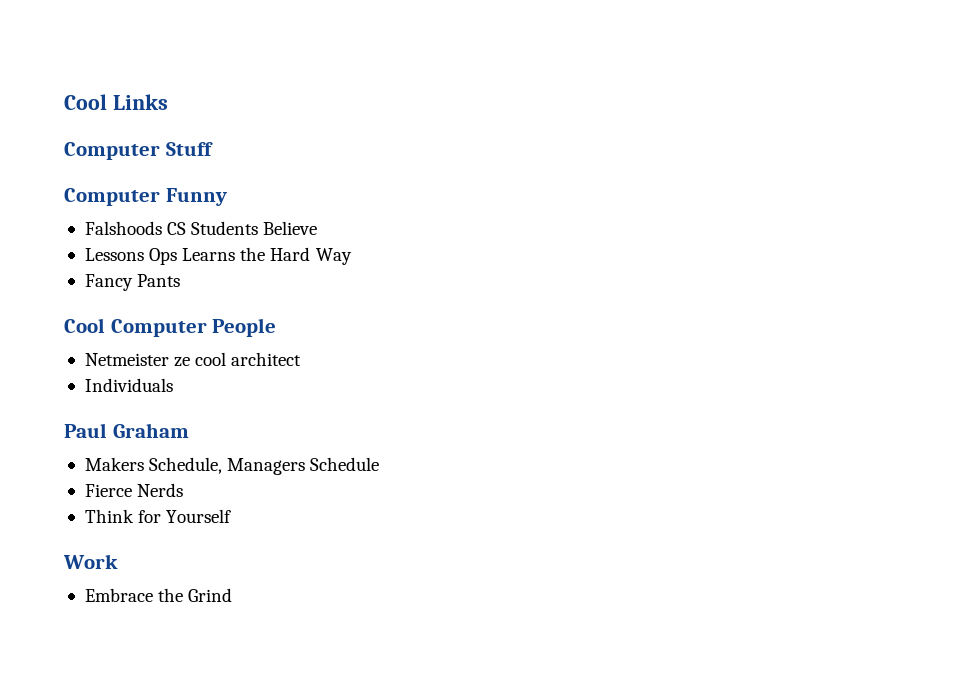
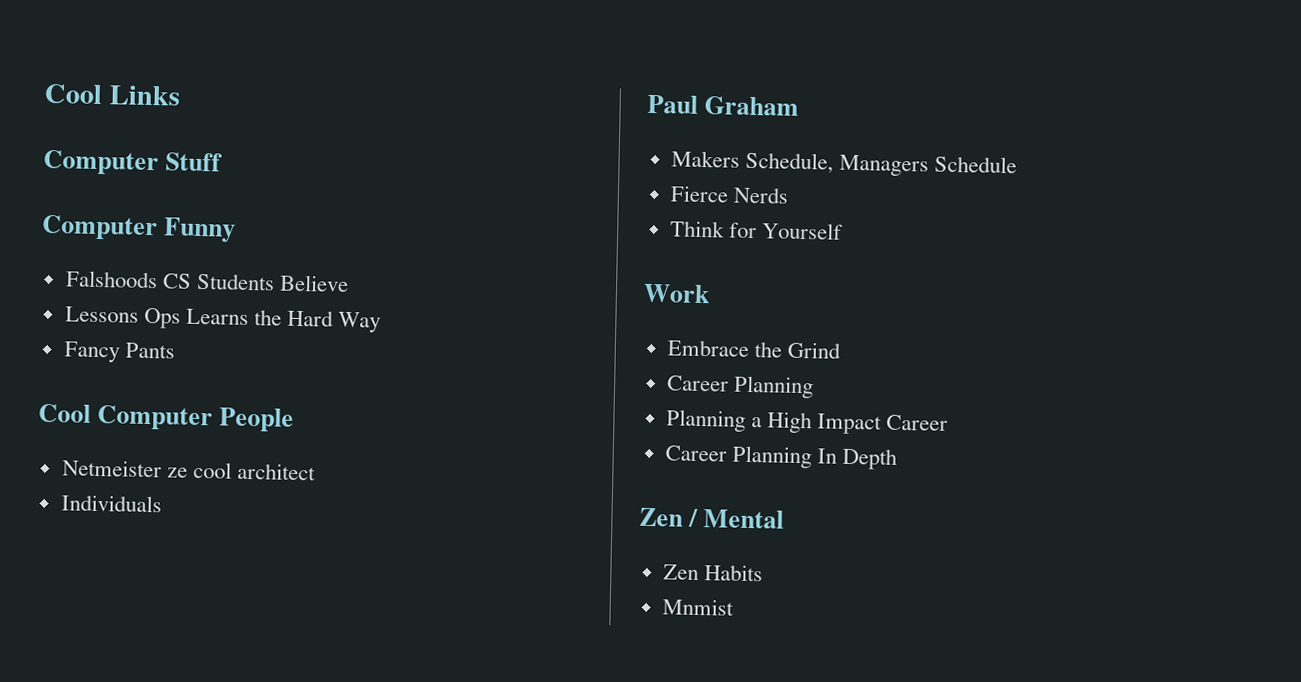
(233, 595) none -> [666,375,814,399] [665,409,949,435] [664,445,897,470] [639,507,785,529] [662,564,763,582] [661,598,734,616] // Career Planning // Planning a High Impact Career // Career Planning In Depth // Zen / Mental // Zen Habits // Mnmist

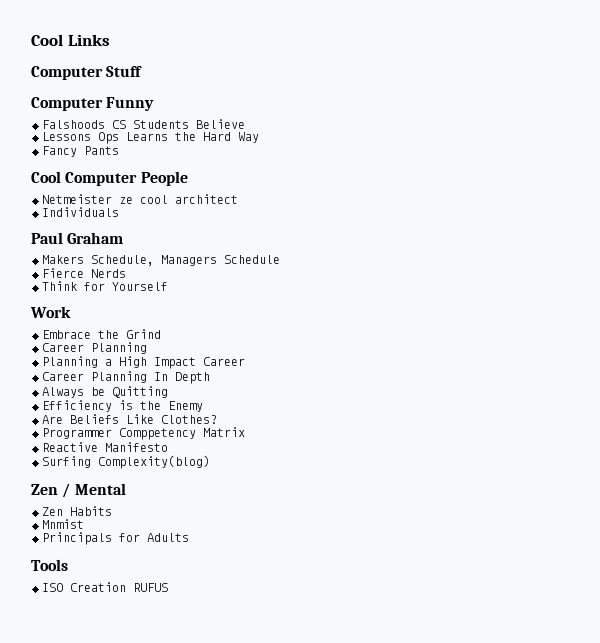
(897, 458) none -> [42,386,168,398] [42,400,203,412] [42,414,217,424] [42,427,245,440] [42,442,168,452] [42,455,210,469] // Always be Quitting // Efficiency is the Enemy // Are Beliefs Like Clothes? // Programmer Comppetency Matrix // Reactive Manifesto // Surfing Complexity(blog)
(734, 607) none -> [42,532,189,545] [31,559,68,571] [42,582,168,592] // Principals for Adults // Tools // ISO Creation RUFUS

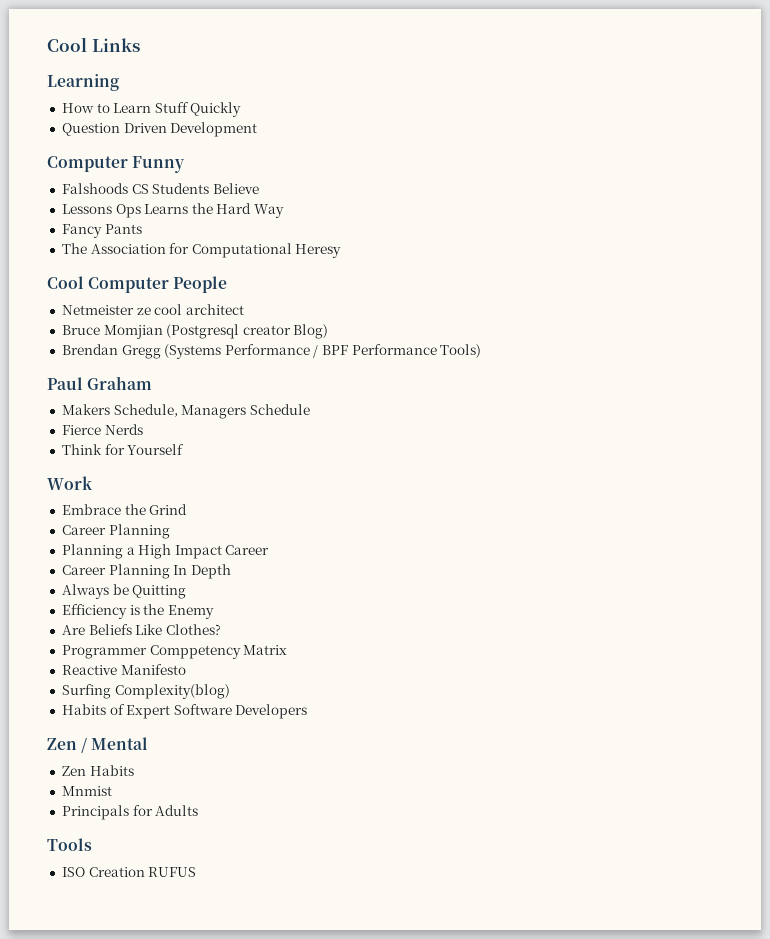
[31,66,143,80] Computer Stuff -> [47,74,119,91] [61,102,242,117] [61,122,258,137] Learning // How to Learn Stuff Quickly // Question Driven Development
(119, 150) none -> [61,243,342,258] // The Association for Computational Heresy
[42,207,119,217] Individuals -> [61,324,329,339] [61,344,482,359] Bruce Momjian (Postgresql creator Blog) // Brendan Gregg (Systems Performance / BPF Performance Tools)
(210, 462) none -> [61,704,308,719] // Habits of Expert Software Developers

